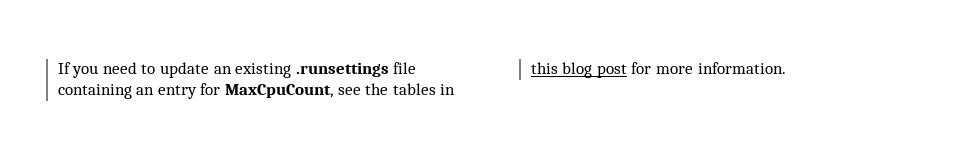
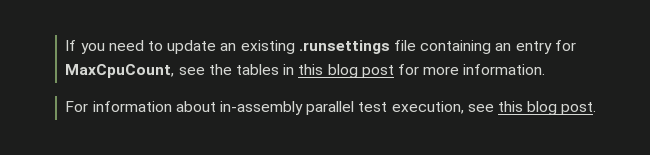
(786, 68) none -> [65,101,597,115] // For information about in-assembly parallel test execution, see this blog post.

